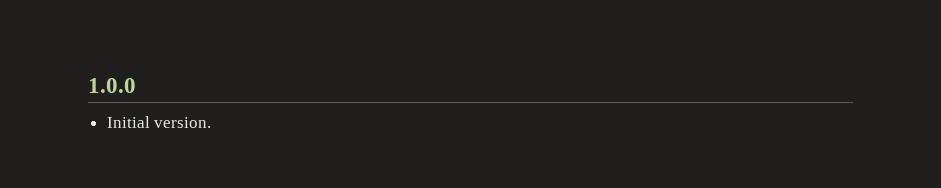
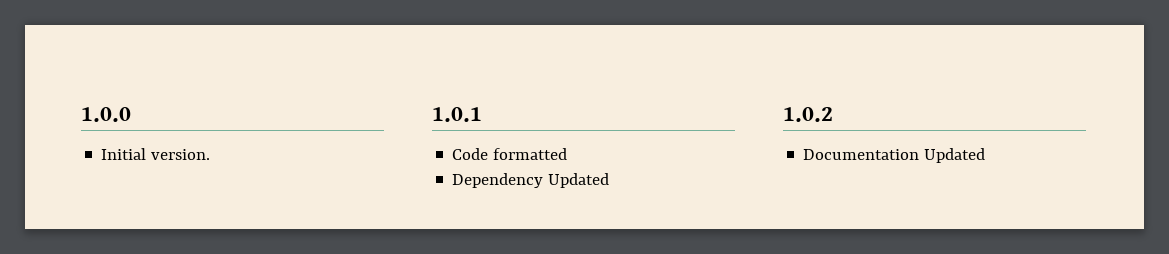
(212, 122) none -> [432,107,482,122] [452,148,568,160] [452,173,610,188] [783,107,833,122] [803,148,986,163] // 1.0.1 // Code formatted // Dependency Updated // 1.0.2 // Documentation Updated

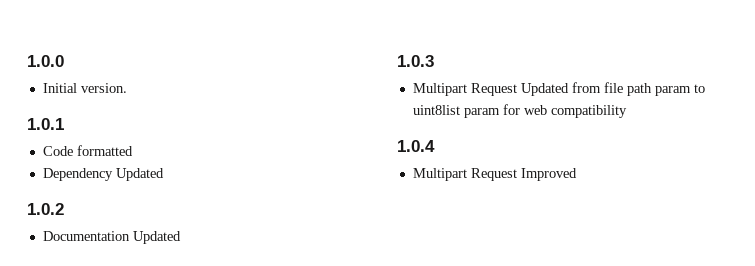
(986, 155) none -> [397,55,434,67] [412,82,705,96] [412,104,627,118] [397,140,435,152] [412,168,577,181] // 1.0.3 // Multipart Request Updated from file path param to uint8list param for web compatibility // 1.0.4 // Multipart Request Improved

